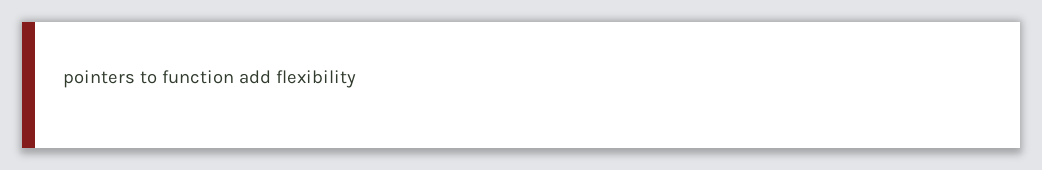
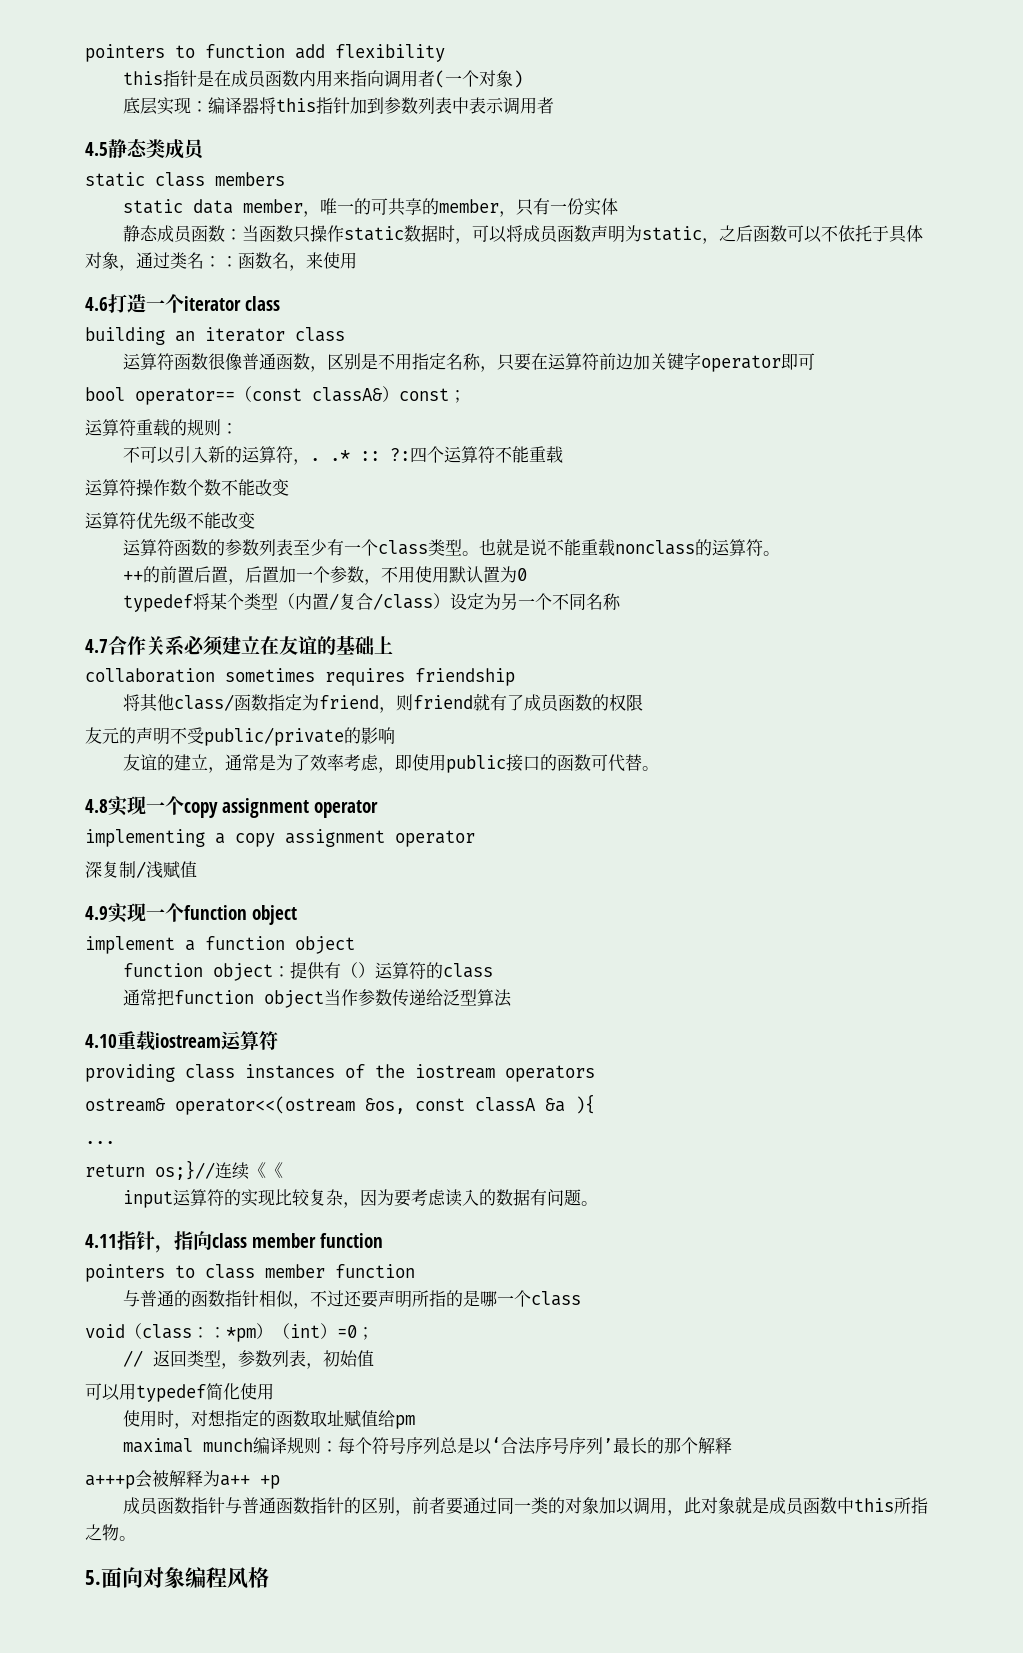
(356, 79) none -> [122,70,523,88] [122,97,554,115] [85,139,206,160] [85,172,285,187] [122,198,618,217] [122,225,923,244] [85,252,357,271] [85,294,281,313] [85,327,345,345] [122,353,815,372] [85,386,466,405] [85,419,238,436] [122,446,563,465] [85,479,289,496] [85,512,255,529] [122,538,780,556] [122,566,527,585] [122,593,621,612] [85,635,393,656] [85,668,515,686] [122,693,643,713] [85,727,395,746] [122,754,659,773] [85,796,379,818] [85,829,475,847] [85,861,197,879] [85,903,298,925] [85,936,355,954] [122,962,493,981] [122,989,512,1008] [85,1031,278,1051] [85,1064,595,1082] [85,1094,595,1115] [85,1141,115,1144] [85,1160,283,1180] [122,1189,598,1208] [85,1231,384,1253] [85,1264,415,1282] [122,1290,581,1309] [85,1323,374,1342] [122,1350,374,1369] [85,1383,274,1402] [122,1410,415,1429] [122,1437,732,1455] [85,1470,280,1489] [122,1496,928,1516] [85,1524,136,1541] [85,1567,269,1589] // this指针是在成员函数内用来指向调用者(一个对象) // 底层实现：编译器将this指针加到参数列表中表示调用者 // 4.5静态类成员 // static class members // static data member，唯一的可共享的member，只有一份实体 // 静态成员函数：当函数只操作static数据时，可以将成员函数声明为static，之后函数可以不依托于具体对象，通过类名：：函数名，来使用 // 4.6打造一个iterator class // building an iterator class // 运算符函数很像普通函数，区别是不用指定名称，只要在运算符前边加关键字operator即可 // bool operator==（const classA&）const； // 运算符重载的规则： // 不可以引入新的运算符，. .* :: ?:四个运算符不能重载 // 运算符操作数个数不能改变 // 运算符优先级不能改变 // 运算符函数的参数列表至少有一个class类型。也就是说不能重载nonclass的运算符。 // ++的前置后置，后置加一个参数，不用使用默认置为0 // typedef将某个类型（内置/复合/class）设定为另一个不同名称 // 4.7合作关系必须建立在友谊的基础上 // collaboration sometimes requires friendship // 将其他class/函数指定为friend，则friend就有了成员函数的权限 // 友元的声明不受public/private的影响 // 友谊的建立，通常是为了效率考虑，即使用public接口的函数可代替。 // 4.8实现一个copy assignment operator // implementing a copy assignment operator // 深复制/浅赋值 // 4.9实现一个function object // implement a function object // function object：提供有（）运算符的class // 通常把function object当作参数传递给泛型算法 // 4.10重载iostream运算符 // providing class instances of the iostream operators // ostream& operator<<(ostream &os, const classA &a ){ // ... // return os;}//连续《《 // input运算符的实现比较复杂，因为要考虑读入的数据有问题。 // 4.11指针，指向class member function // pointers to class member function // 与普通的函数指针相似，不过还要声明所指的是哪一个class // void（class：：*pm）（int）=0； // // 返回类型，参数列表，初始值 // 可以用typedef简化使用 // 使用时，对想指定的函数取址赋值给pm // maximal munch编译规则：每个符号序列总是以‘合法序号序列’最长的那个解释 // a+++p会被解释为a++ +p // 成员函数指针与普通函数指针的区别，前者要通过同一类的对象加以调用，此对象就是成员函数中this所指之物。 // 5.面向对象编程风格

